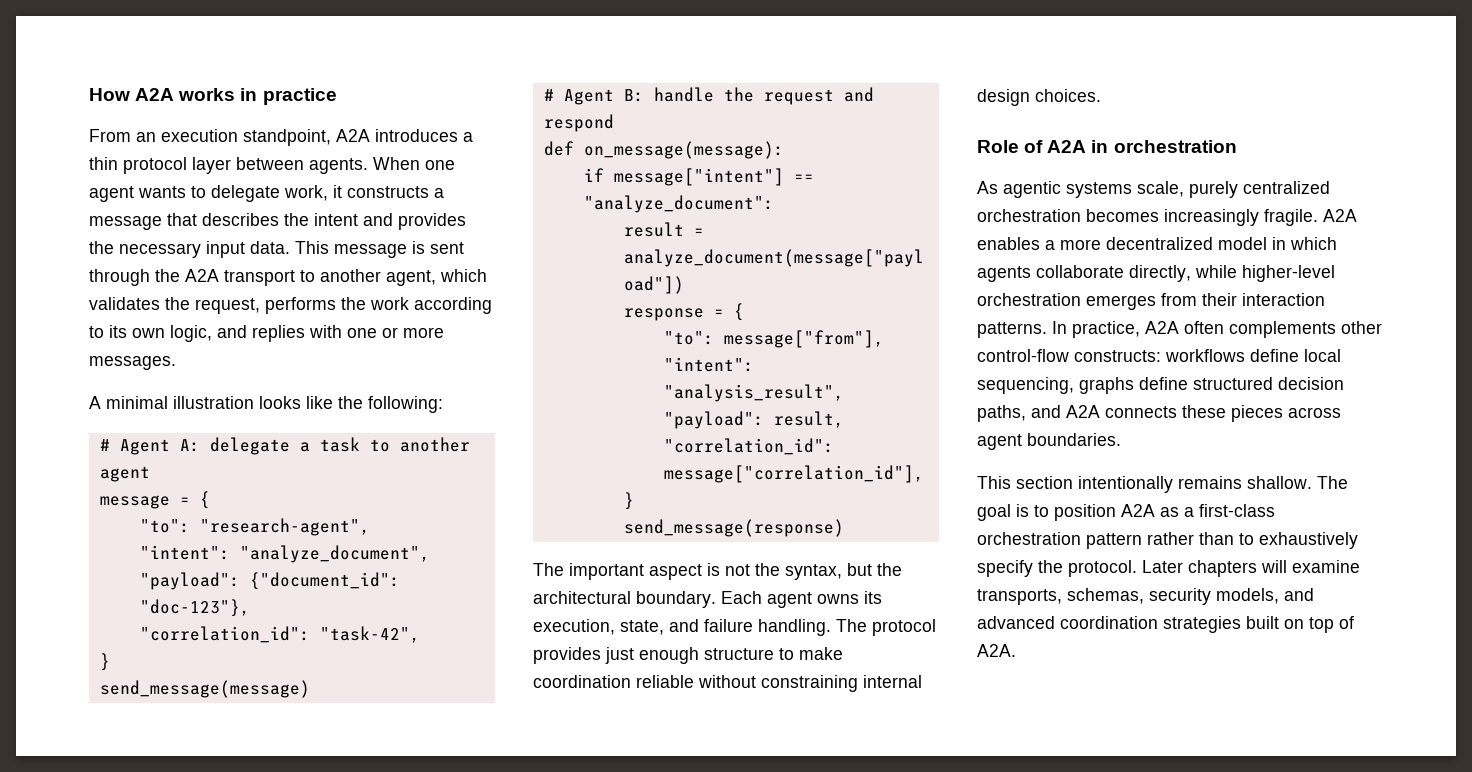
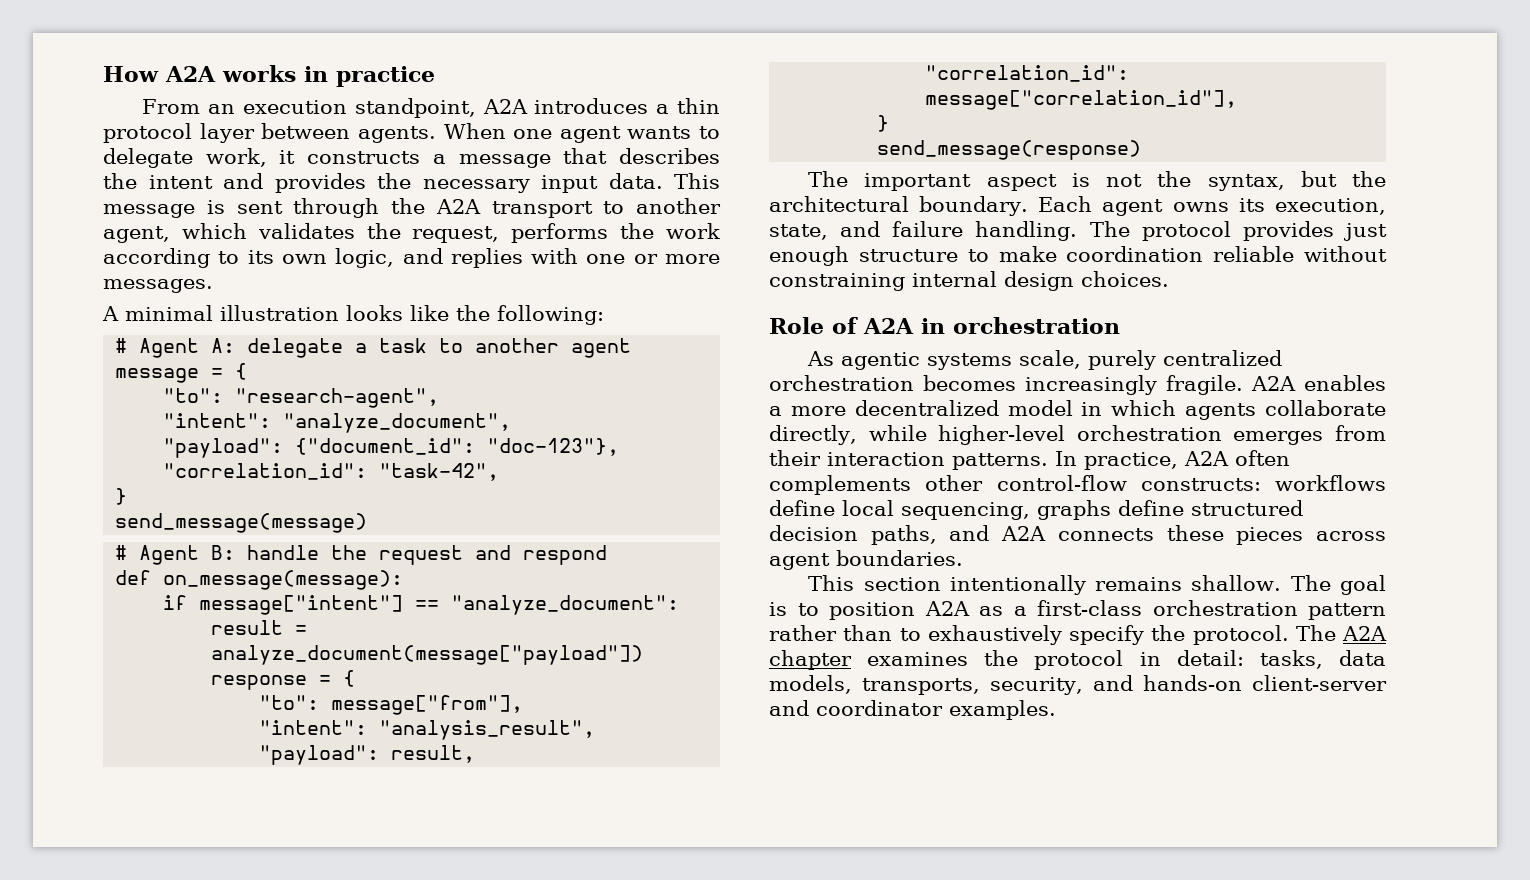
[1142,560,1360,577] [977,588,1314,605] [977,616,1354,633] [977,644,1016,657] Later chapters will examine transports, schemas, security models, and advanced coordination strategies built on top of A2A. -> [1295,625,1387,641] [769,650,1386,670] [769,675,1387,695] [769,700,1056,720] The A2A chapter examines the protocol in detail: tasks, data models, transports, security, and hands-on client-server and coordinator examples.

